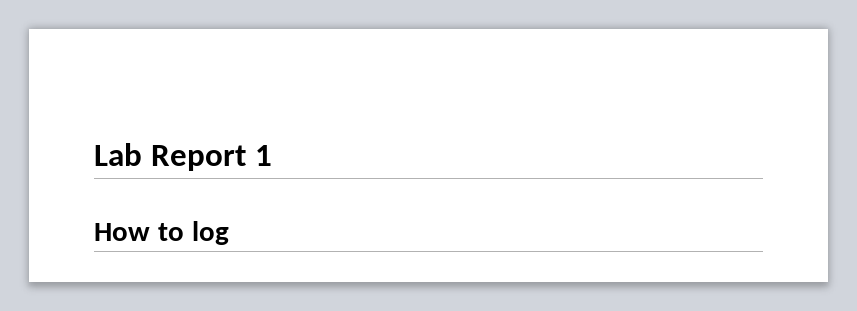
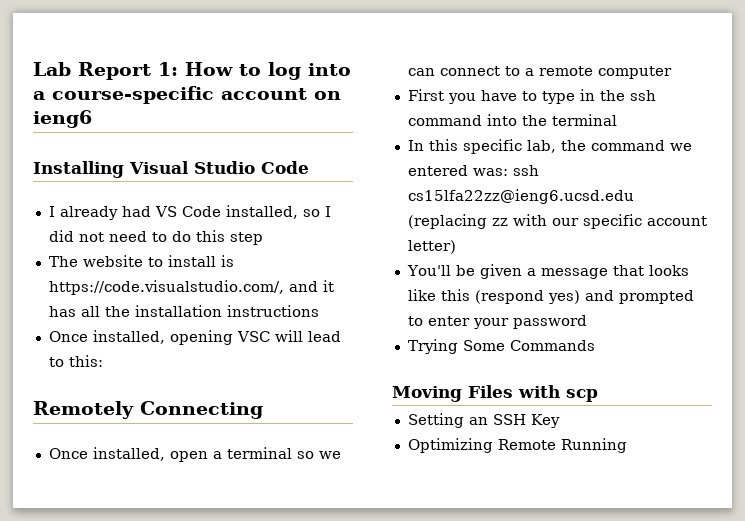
[254,145,272,166] 1 // -> [158,62,178,76] 1:
(229, 233) none -> [308,63,351,76] [33,86,341,104] [33,110,92,128] [33,161,309,178] [48,205,331,220] [48,230,263,245] [48,255,234,267] [48,280,334,295] [48,305,319,317] [48,330,341,345] [48,355,103,367] [33,401,263,419] [48,447,341,462] [407,66,672,79] [407,89,656,104] [407,114,617,126] [407,139,692,154] [407,165,539,176] [407,189,634,204] [407,214,707,229] [407,240,456,254] [406,264,689,279] [407,289,694,304] [407,315,587,329] [407,339,595,354] [392,385,598,402] [407,413,560,428] [407,438,627,453] into a course-specific account on ieng6 // Installing Visual Studio Code // I already had VS Code installed, so I did not need to do this step // The website to install is https://code.visualstudio.com/, and it has all the installation instructions // Once installed, opening VSC will lead to this: // Remotely Connecting // Once installed, open a terminal so we can connect to a remote computer // First you have to type in the ssh command into the terminal // In this specific lab, the command we entered was: ssh cs15lfa22zz@ieng6.ucsd.edu (replacing zz with our specific account letter) // You'll be given a message that looks like this (respond yes) and prompted to enter your password // Trying Some Commands // Moving Files with scp // Setting an SSH Key // Optimizing Remote Running

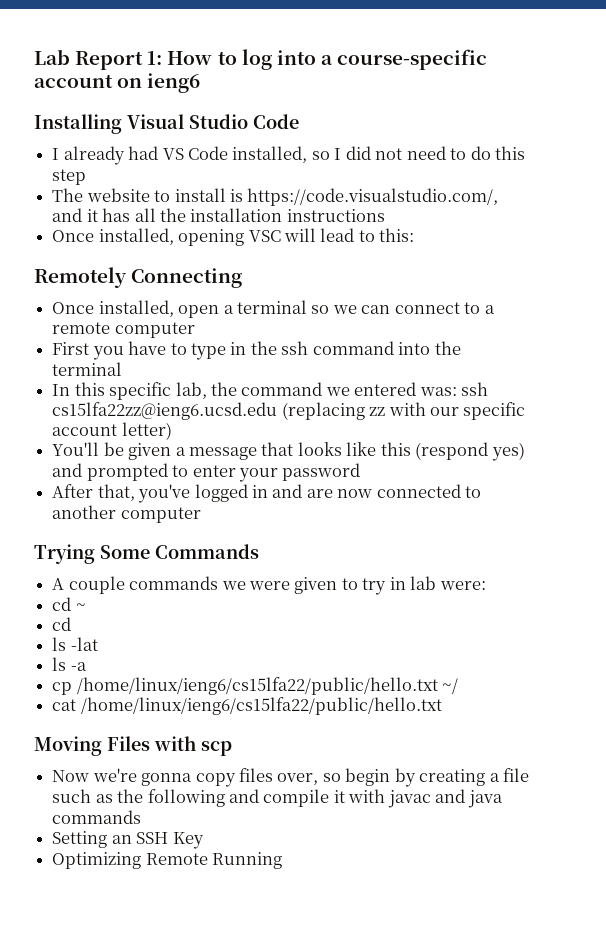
[407,339,595,354] [392,385,598,402] Trying Some Commands // Moving Files with scp -> [52,484,482,503] [52,505,201,523] [34,544,259,564] [52,576,486,595] [52,597,86,611] [52,617,72,631] [52,637,98,651] [52,657,87,671] [52,677,459,695] [52,697,442,715] [34,736,232,756] [52,768,530,787] [52,789,503,808] [52,810,142,824] After that, you've logged in and are now connected to another computer // Trying Some Commands // A couple commands we were given to try in lab were: // cd ~ // cd // ls -lat // ls -a // cp /home/linux/ieng6/cs15lfa22/public/hello.txt ~/ // cat /home/linux/ieng6/cs15lfa22/public/hello.txt // Moving Files with scp // Now we're gonna copy files over, so begin by creating a file such as the following and compile it with javac and java commands

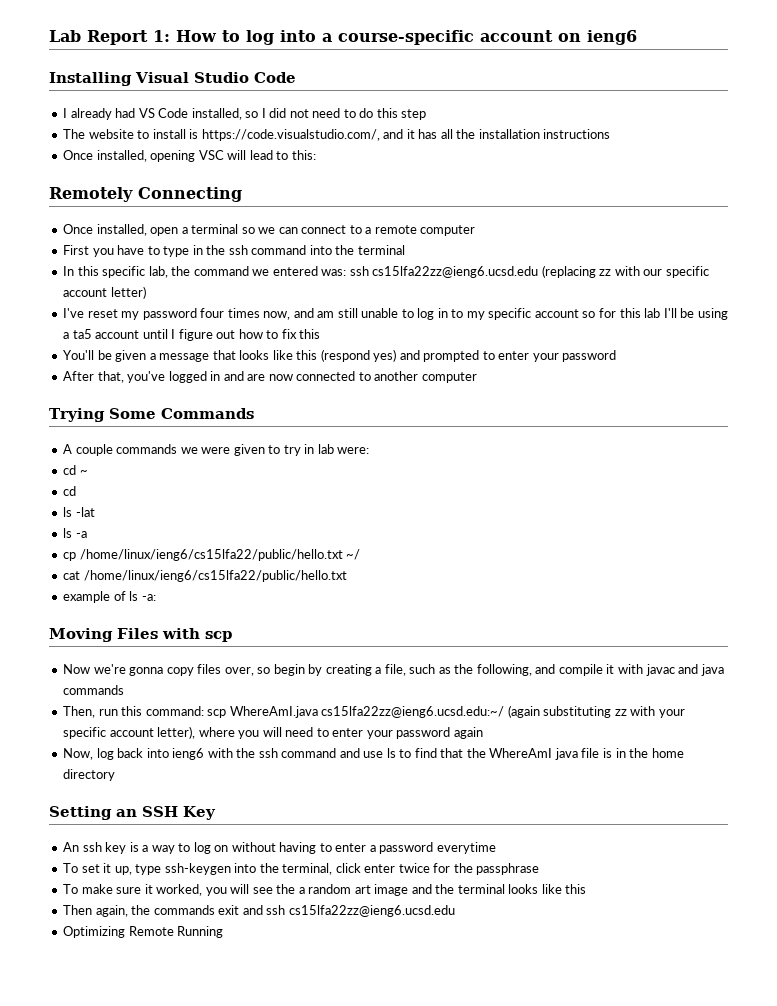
(172, 431) none -> [63,308,728,320] [63,329,321,341] // I've reset my password four times now, and am still unable to log in to my specific account so for this lab I'll be using a ta5 account until I figure out how to fix this
(442, 706) none -> [63,591,156,603] // example of ls -a:
[503,768,530,782] file -> [384,664,406,676] file,
[147,789,225,807] following -> [476,664,532,676] following,
[52,831,204,849] Setting an SSH Key -> [63,705,685,718] [63,726,483,739] [63,748,684,760] [63,769,116,781] [49,806,216,820] [63,842,496,854] [63,863,540,875] [63,884,587,896] [63,905,455,917] Then, run this command: scp WhereAmI.java cs15lfa22zz@ieng6.ucsd.edu:~/ (again substituting zz with your specific account letter), where you will need to enter your password again // Now, log back into ieng6 with the ssh command and use ls to find that the WhereAmI java file is in the home directory // Setting an SSH Key // An ssh key is a way to log on without having to enter a password everytime // To set it up, type ssh-keygen into the terminal, click enter twice for the passphrase // To make sure it worked, you will see the a random art image and the terminal looks like this // Then again, the commands exit and ssh cs15lfa22zz@ieng6.ucsd.edu

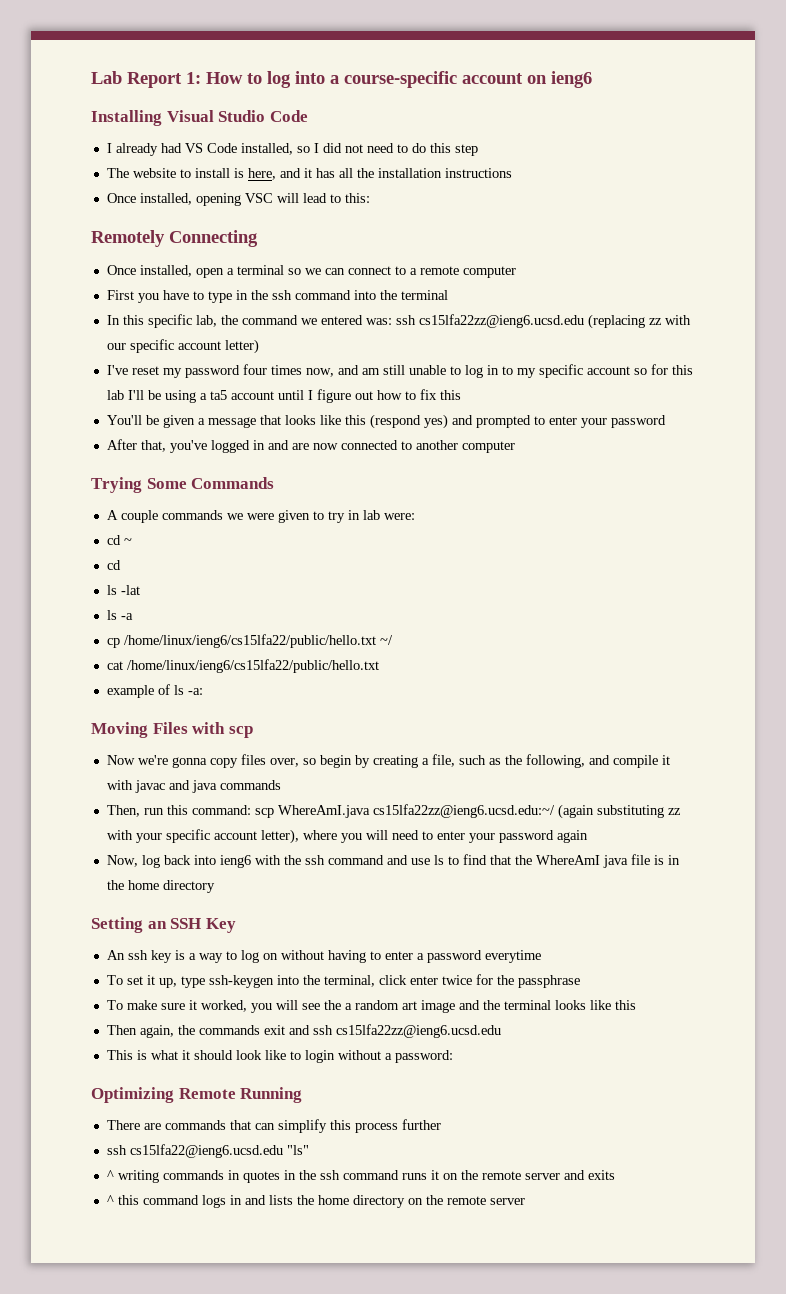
[201,129,380,141] https://code.visualstudio.com/, -> [247,168,276,180] here,
[63,926,224,938] Optimizing Remote Running -> [106,1050,453,1063] [91,1087,303,1103] [106,1119,441,1133] [106,1144,309,1158] [106,1170,615,1183] [106,1195,525,1208] This is what it should look like to login without a password: // Optimizing Remote Running // There are commands that can simplify this process further // ssh cs15lfa22@ieng6.ucsd.edu "ls" // ^ writing commands in quotes in the ssh command runs it on the remote server and exits // ^ this command logs in and lists the home directory on the remote server

